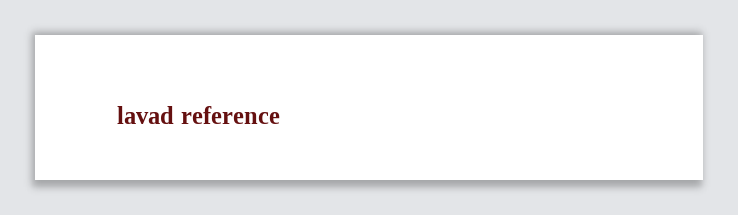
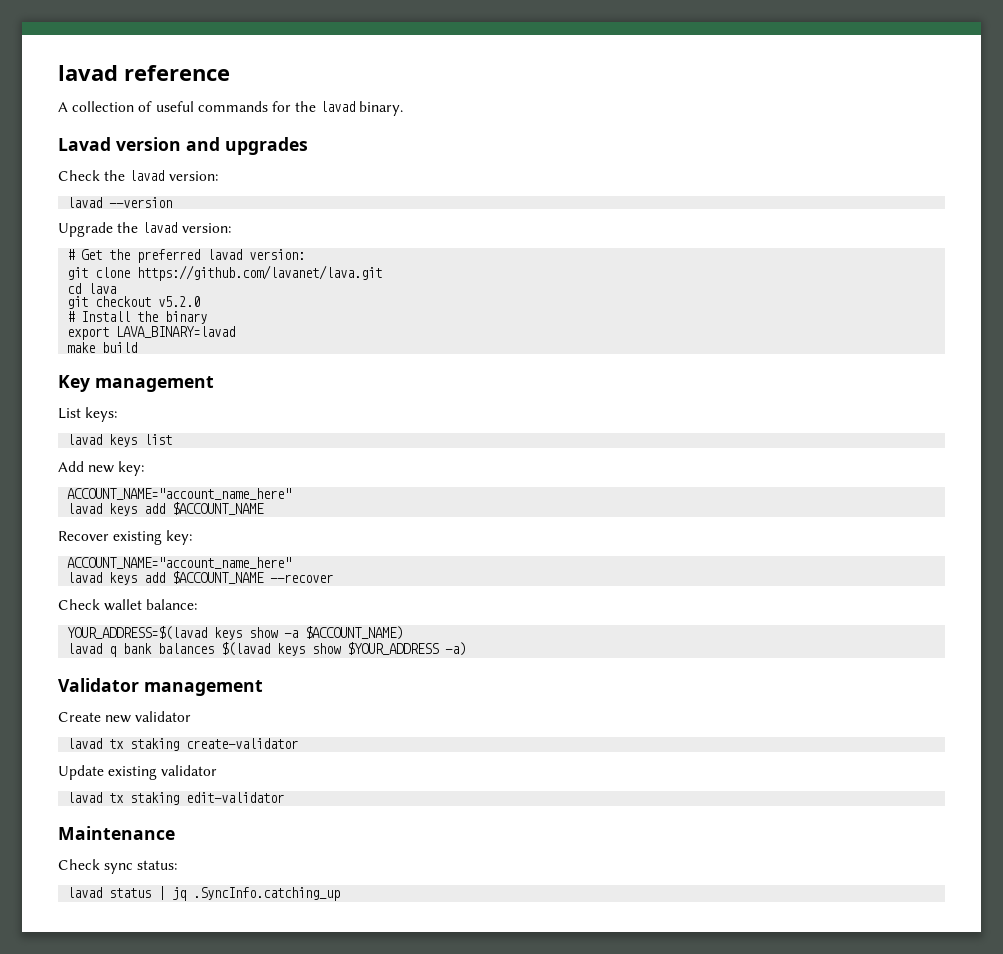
(280, 115) none -> [58,101,404,116] [58,137,308,155] [58,170,218,181] [67,197,173,208] [58,222,231,237] [67,249,306,263] [67,265,383,281] [67,283,117,294] [67,296,201,309] [67,311,208,324] [67,326,236,340] [67,342,138,353] [58,375,214,392] [58,407,118,422] [67,434,173,447] [58,461,145,476] [67,488,292,500] [67,502,265,516] [58,530,193,545] [67,557,292,569] [67,571,334,585] [58,599,198,611] [67,626,404,640] [67,642,467,657] [58,678,263,696] [58,711,192,723] [67,738,299,751] [58,765,218,780] [67,792,285,805] [58,826,175,840] [58,859,178,874] [67,886,341,901] // A collection of useful commands for the lavad binary. // Lavad version and upgrades // Check the lavad version: // lavad --version // Upgrade the lavad version: // # Get the preferred lavad version: // git clone https://github.com/lavanet/lava.git // cd lava // git checkout v5.2.0 // # Install the binary // export LAVA_BINARY=lavad // make build // Key management // List keys: // lavad keys list // Add new key: // ACCOUNT_NAME="account_name_here" // lavad keys add $ACCOUNT_NAME // Recover existing key: // ACCOUNT_NAME="account_name_here" // lavad keys add $ACCOUNT_NAME --recover // Check wallet balance: // YOUR_ADDRESS=$(lavad keys show -a $ACCOUNT_NAME) // lavad q bank balances $(lavad keys show $YOUR_ADDRESS -a) // Validator management // Create new validator // lavad tx staking create-validator // Update existing validator // lavad tx staking edit-validator // Maintenance // Check sync status: // lavad status | jq .SyncInfo.catching_up

